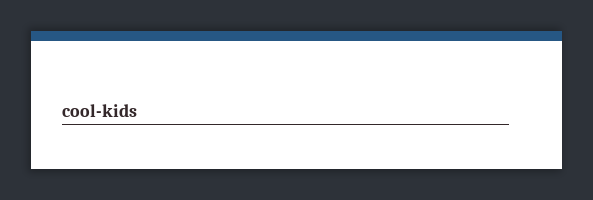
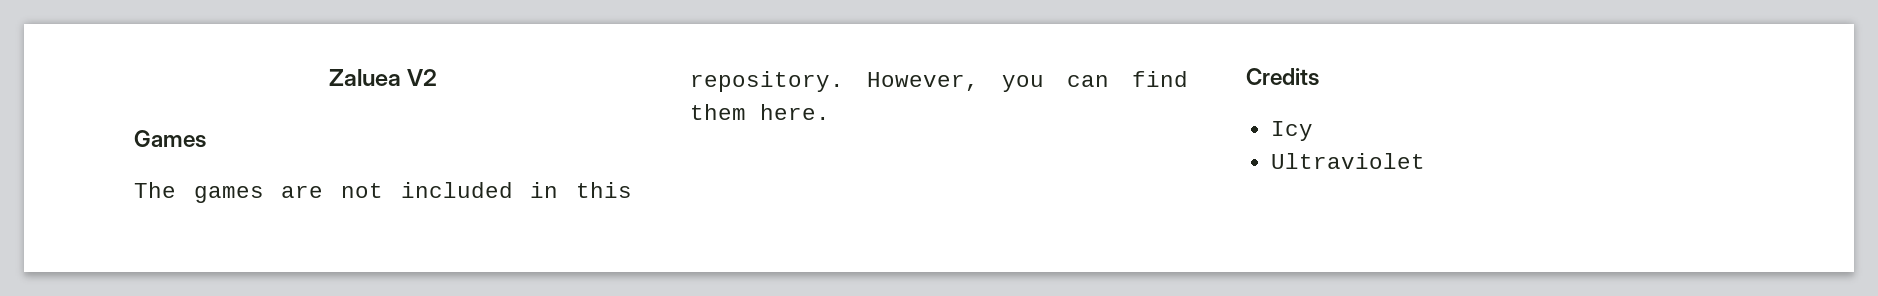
[62,104,137,117] cool-kids -> [328,69,438,86] [134,130,206,148] [134,182,632,203] [690,71,1188,92] [690,104,830,120] [1246,68,1319,86] [1270,121,1313,141] [1270,153,1425,169] Zaluea V2 // Games // The games are not included in this repository. However, you can find them here. // Credits // Icy // Ultraviolet

